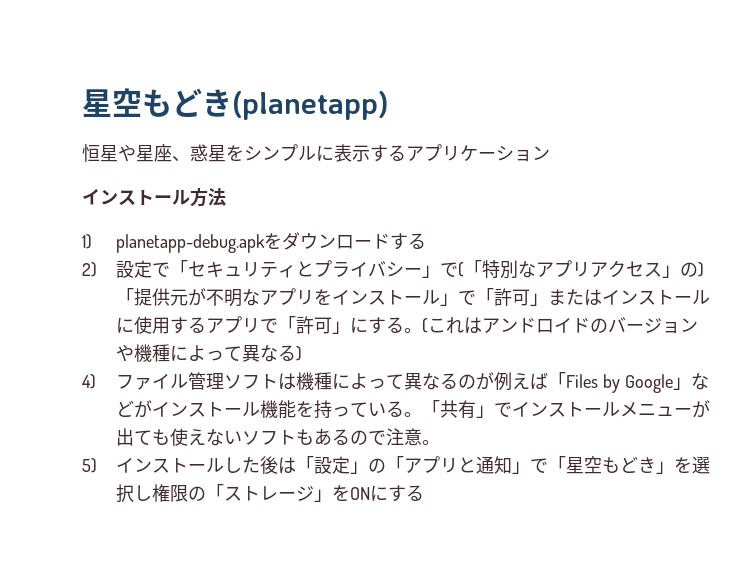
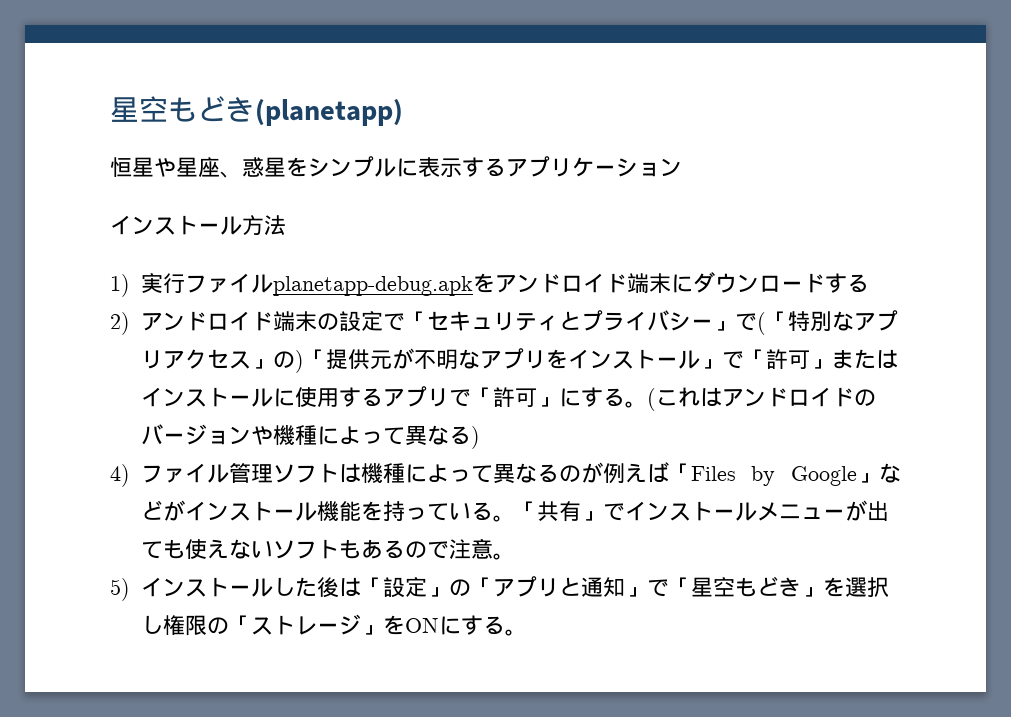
[116,233,283,253] planetapp-debug.apkを -> [140,273,693,296] 実行ファイルplanetapp-debug.apkをアンドロイド端末に
(97, 269) none -> [140,311,339,332] アンドロイド端末の
(425, 493) none -> [504,629,527,636] 。

